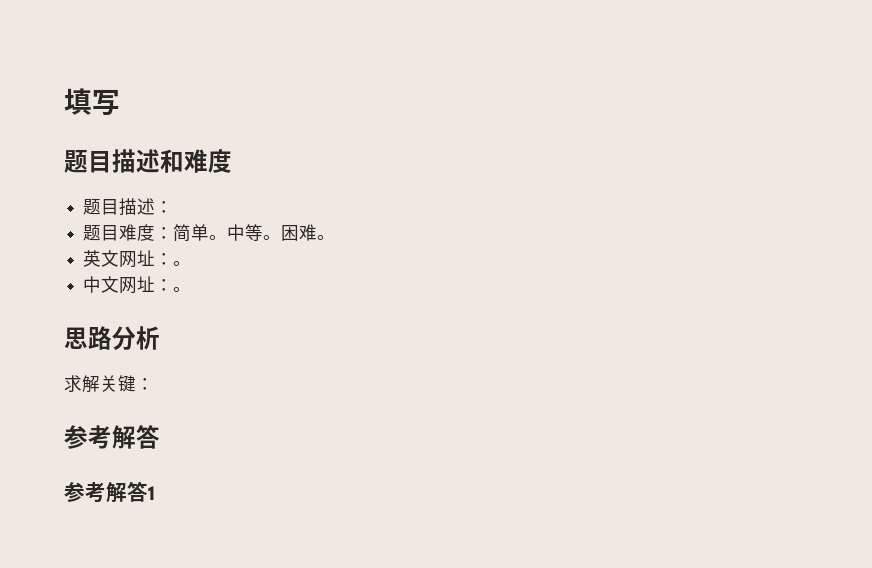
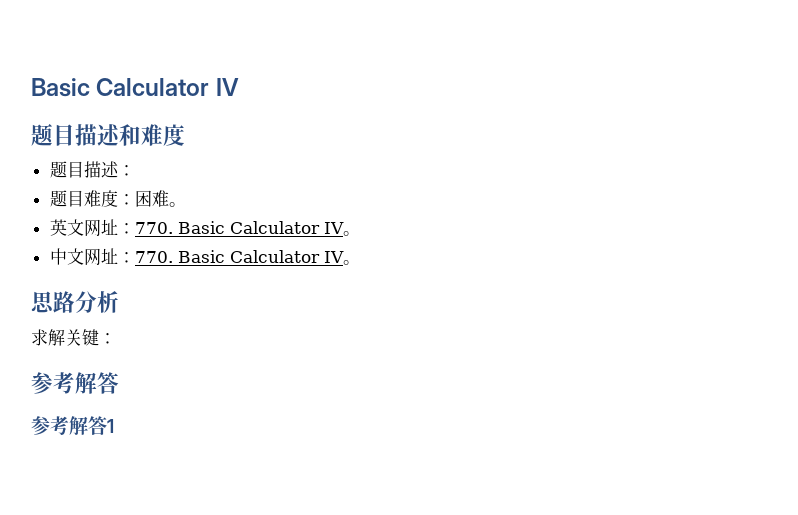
[64,88,120,116] 填写 -> [31,78,239,97] Basic Calculator IV
[173,224,282,242] 简单。中等。 -> (135, 199) none
(174, 259) none -> [134,221,344,234] 770. Basic Calculator IV
(174, 285) none -> [134,250,344,263] 770. Basic Calculator IV

